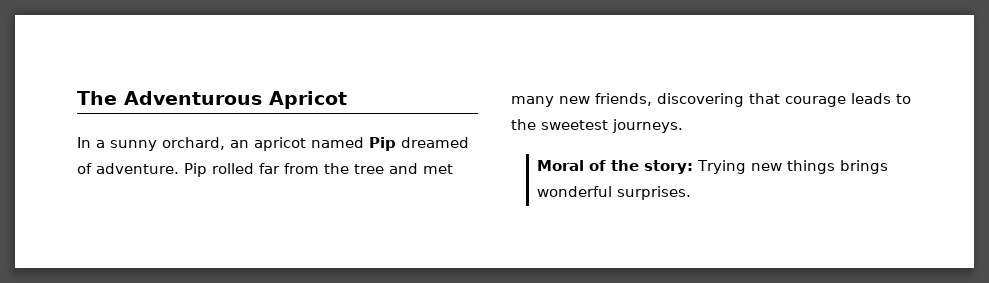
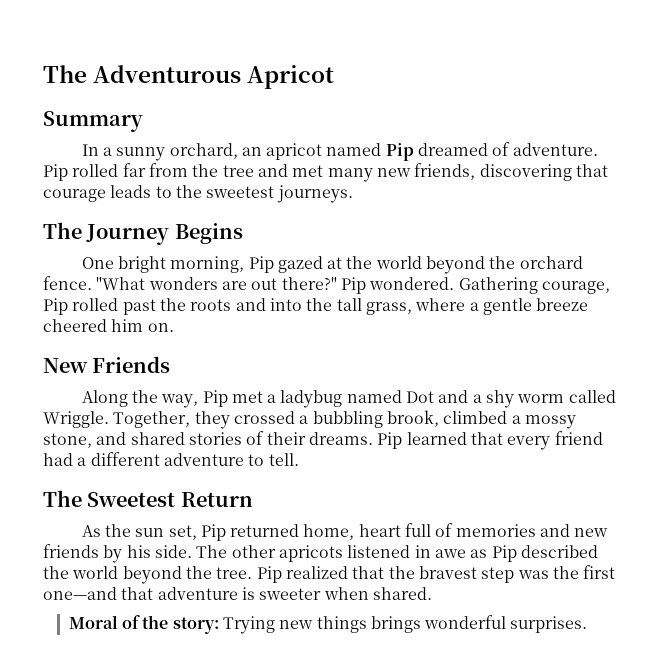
(347, 100) none -> [43,111,143,132] // Summary
(683, 126) none -> [43,222,243,245] [81,256,583,274] [43,276,610,294] [43,298,589,315] [43,319,174,332] [43,356,171,373] [81,390,616,408] [43,410,576,429] [43,431,603,450] [43,452,299,466] [43,490,253,507] [81,523,609,541] [43,544,598,563] [43,565,616,584] [43,587,432,600] // The Journey Begins // One bright morning, Pip gazed at the world beyond the orchard fence. "What wonders are out there?" Pip wondered. Gathering courage, Pip rolled past the roots and into the tall grass, where a gentle breeze cheered him on. // New Friends // Along the way, Pip met a ladybug named Dot and a shy worm called Wriggle. Together, they crossed a bubbling brook, climbed a mossy stone, and shared stories of their dreams. Pip learned that every friend had a different adventure to tell. // The Sweetest Return // As the sun set, Pip returned home, heart full of memories and new friends by his side. The other apricots listened in awe as Pip described the world beyond the tree. Pip realized that the bravest step was the first one—and that adventure is sweeter when shared.

